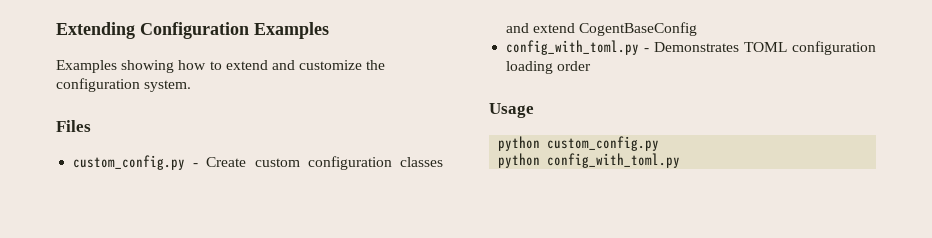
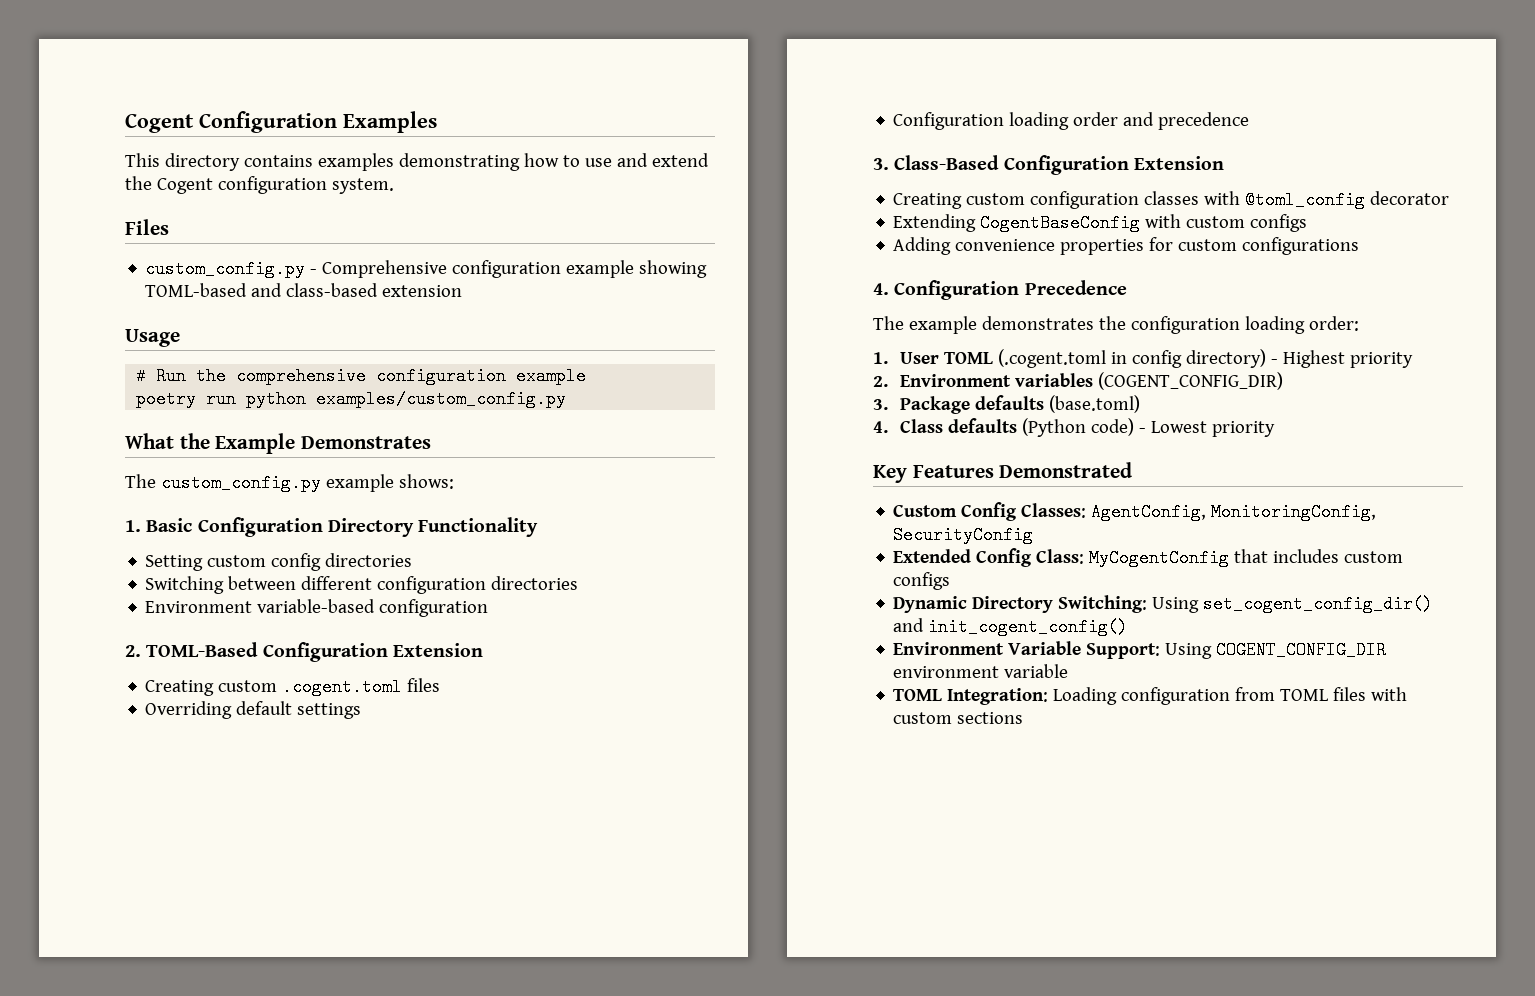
[56,22,135,39] Extending -> [125,113,194,133] Cogent
[56,60,386,73] Examples showing how to extend and customize the -> [125,153,709,171] [125,176,213,194] This directory contains examples demonstrating how to use and extend the Cogent
[206,156,443,170] [506,22,698,36] [506,40,876,55] [506,61,592,74] [489,103,534,118] [498,136,660,151] [498,153,681,168] Create custom configuration classes and extend CogentBaseConfig // config_with_toml.py - Demonstrates TOML configuration loading order // Usage // python custom_config.py // python config_with_toml.py -> [322,260,708,278] [145,283,463,297] [125,329,180,347] [136,367,587,385] [136,390,567,408] [125,433,431,454] [125,474,454,492] [125,517,539,537] [145,553,413,571] [145,576,579,594] [145,599,489,617] [125,642,483,662] [145,678,441,696] [145,701,362,719] [893,112,1250,130] [873,155,1224,175] [893,191,1450,209] [893,214,1308,232] [893,237,1360,255] [873,280,1127,300] [873,316,1359,334] [873,349,1414,368] [873,372,1284,390] [873,395,1141,414] [873,418,1276,437] [873,462,1133,483] [893,502,1377,521] [893,526,1034,544] [893,548,1404,567] [893,572,951,590] [893,595,1434,613] [893,618,1129,636] [893,641,1387,659] [893,664,1069,678] [893,687,1408,705] [893,712,1024,724] Comprehensive configuration example showing TOML-based and class-based extension // Usage // # Run the comprehensive configuration example // poetry run python examples/custom_config.py // What the Example Demonstrates // The custom_config.py example shows: // 1. Basic Configuration Directory Functionality // Setting custom config directories // Switching between different configuration directories // Environment variable-based configuration // 2. TOML-Based Configuration Extension // Creating custom .cogent.toml files // Overriding default settings // Configuration loading order and precedence // 3. Class-Based Configuration Extension // Creating custom configuration classes with @toml_config decorator // Extending CogentBaseConfig with custom configs // Adding convenience properties for custom configurations // 4. Configuration Precedence // The example demonstrates the configuration loading order: // 1. User TOML (.cogent.toml in config directory) - Highest priority // 2. Environment variables (COGENT_CONFIG_DIR) // 3. Package defaults (base.toml) // 4. Class defaults (Python code) - Lowest priority // Key Features Demonstrated // Custom Config Classes: AgentConfig, MonitoringConfig, SecurityConfig // Extended Config Class: MyCogentConfig that includes custom configs // Dynamic Directory Switching: Using set_cogent_config_dir() and init_cogent_config() // Environment Variable Support: Using COGENT_CONFIG_DIR environment variable // TOML Integration: Loading configuration from TOML files with custom sections

